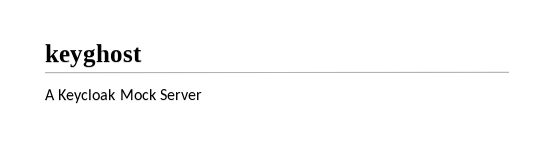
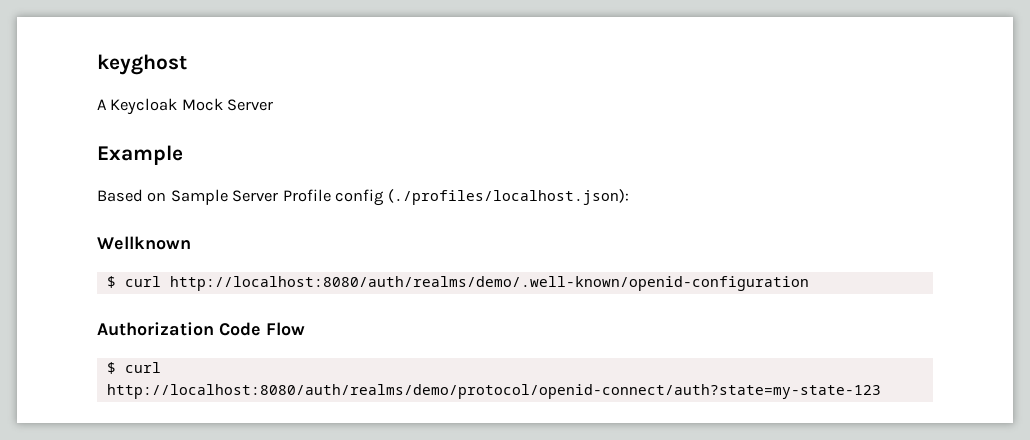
(203, 95) none -> [97,145,183,165] [97,189,629,206] [97,236,191,250] [106,276,809,291] [97,322,305,336] [106,362,161,374] [106,384,881,399] // Example // Based on Sample Server Profile config (./profiles/localhost.json): // Wellknown // $ curl http://localhost:8080/auth/realms/demo/.well-known/openid-configuration // Authorization Code Flow // $ curl http://localhost:8080/auth/realms/demo/protocol/openid-connect/auth?state=my-state-123

